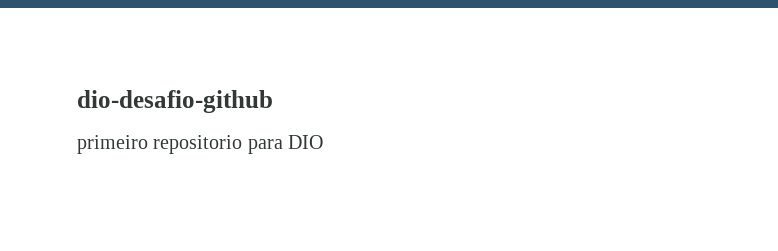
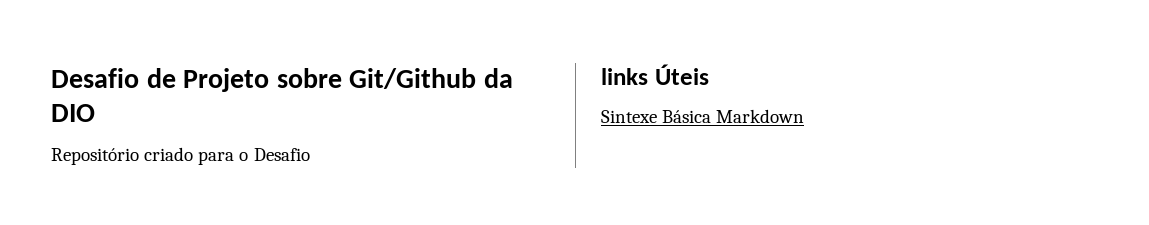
[77,90,273,113] [77,135,324,154] dio-desafio-github // primeiro repositorio para DIO -> [51,68,513,92] [51,104,95,122] [51,147,310,165] [601,64,709,85] [601,109,805,123] Desafio de Projeto sobre Git/Github da DIO // Repositório criado para o Desafio // links Úteis // Sintexe Básica Markdown

